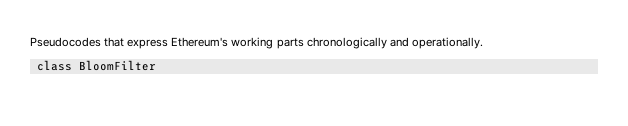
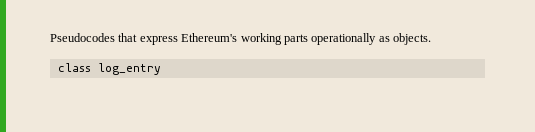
[306,37,483,49] chronologically and operationally. -> [311,33,431,45] operationally as objects.
[78,60,156,71] BloomFilter -> [97,63,161,75] log_entry

